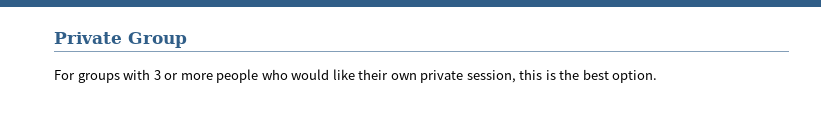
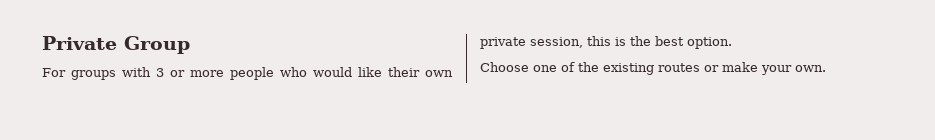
(658, 76) none -> [480,62,826,75] // Choose one of the existing routes or make your own.

